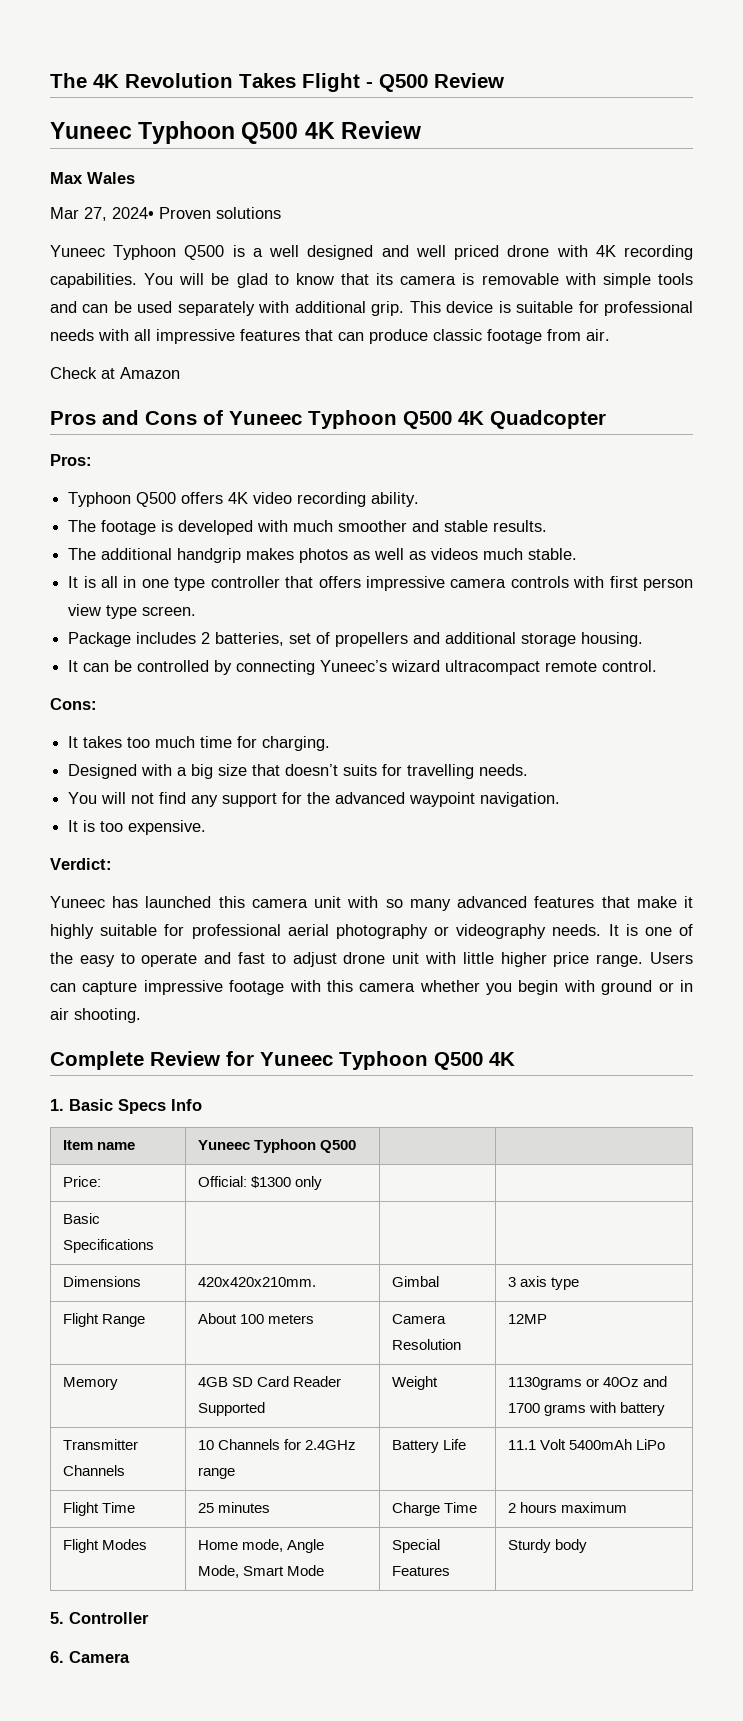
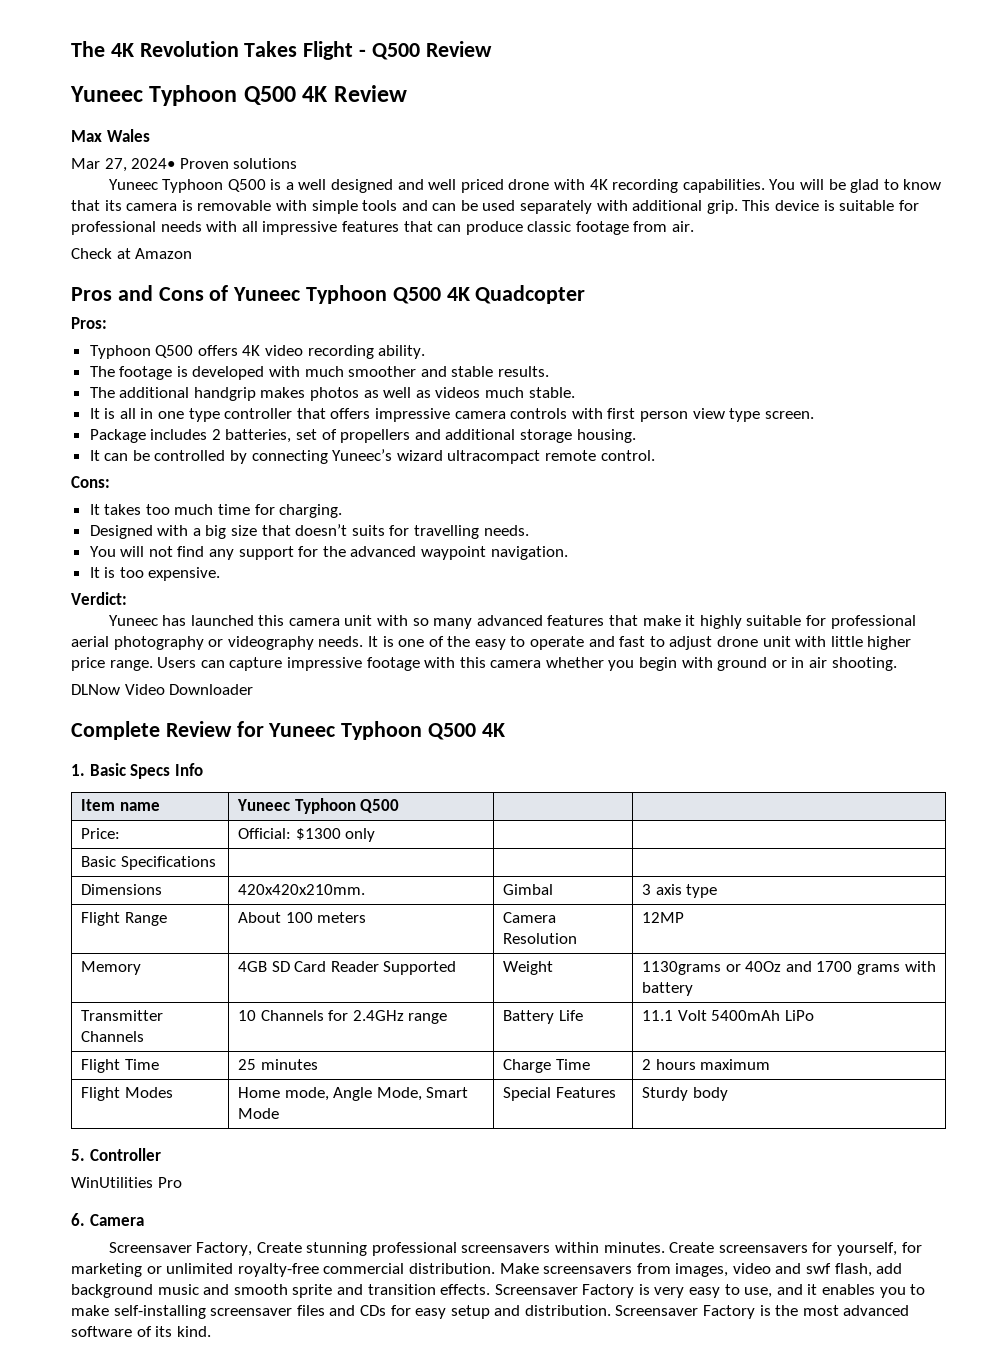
(141, 1015) none -> [71,684,254,695] // DLNow Video Downloader
(149, 1618) none -> [71,1177,182,1188] // WinUtilities Pro
(130, 1657) none -> [108,1242,922,1256] [71,1263,903,1277] [71,1284,926,1298] [71,1305,910,1319] [71,1326,211,1337] // Screensaver Factory, Create stunning professional screensavers within minutes. Create screensavers for yourself, for marketing or unlimited royalty-free commercial distribution. Make screensavers from images, video and swf flash, add background music and smooth sprite and transition effects. Screensaver Factory is very easy to use, and it enables you to make self-installing screensaver files and CDs for easy setup and distribution. Screensaver Factory is the most advanced software of its kind.

